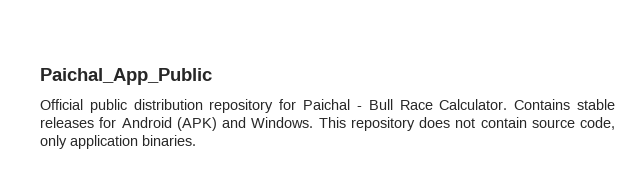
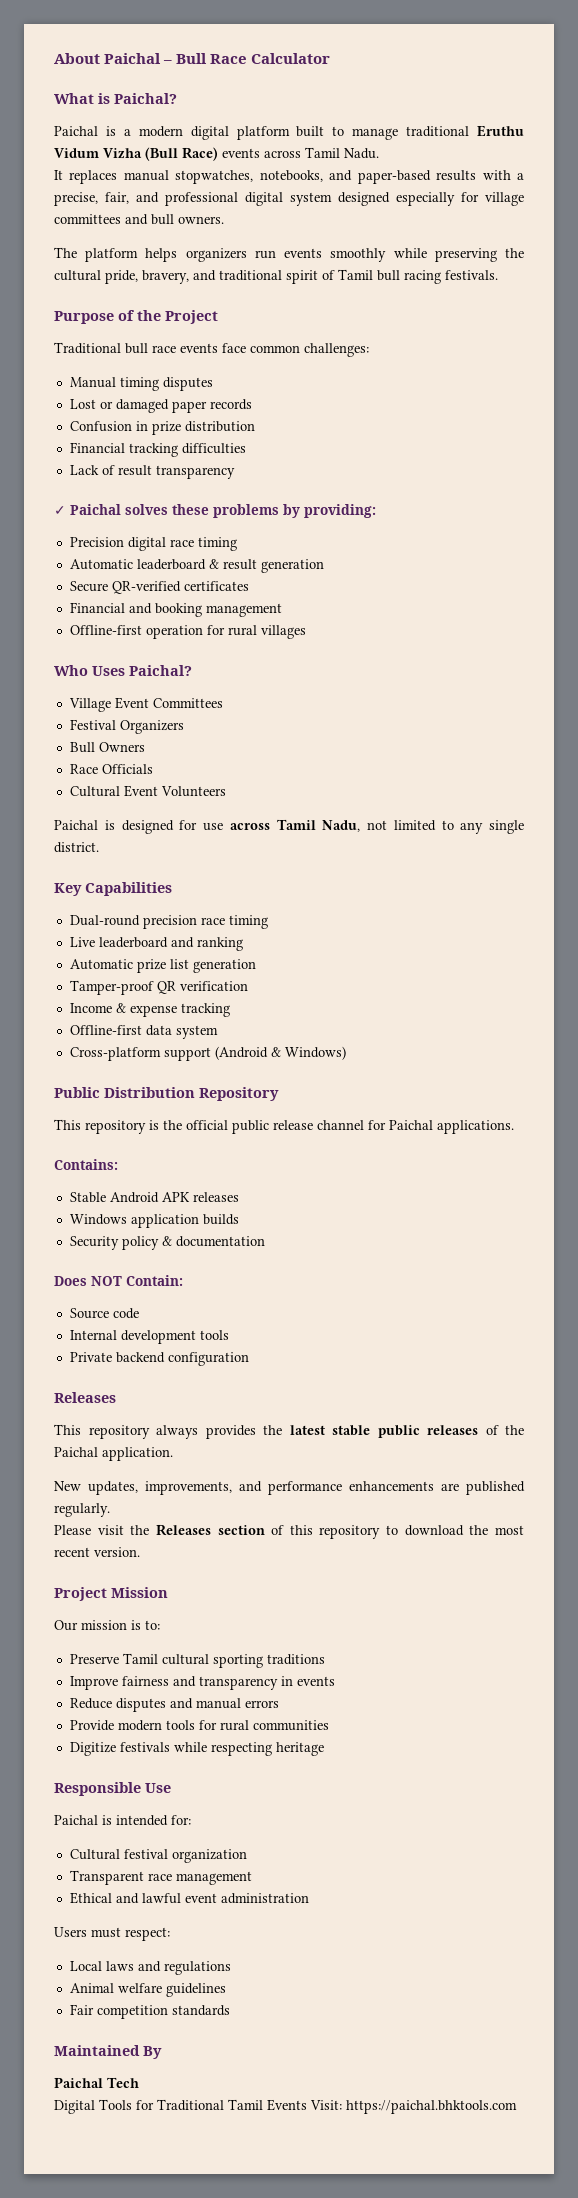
[40,68,212,85] [40,99,615,113] [40,117,615,131] [40,135,196,149] Paichal_App_Public // Official public distribution repository for Paichal - Bull Race Calculator. Contains stable releases for Android (APK) and Windows. This repository does not contain source code, only application binaries. -> [54,53,331,64] [54,93,177,104] [54,125,524,140] [54,147,379,161] [54,170,524,184] [54,192,524,206] [54,214,224,225] [54,247,524,262] [54,269,498,284] [54,310,218,324] [54,342,369,357] [69,377,213,391] [69,399,252,413] [69,421,255,435] [69,442,246,457] [69,465,235,479] [54,504,376,518] [69,537,237,551] [69,559,324,573] [69,581,249,594] [69,602,282,617] [69,625,306,639] [54,665,192,676] [68,697,223,712] [69,719,184,734] [69,742,145,753] [69,764,153,774] [69,785,226,797] [54,819,524,834] [54,842,99,853] [54,882,172,896] [69,915,268,929] [69,937,243,951] [69,959,256,973] [69,980,248,995] [69,1003,230,1017] [69,1025,218,1039] [69,1046,346,1061] [54,1087,279,1101] [54,1119,514,1134] [54,1159,118,1170] [69,1192,239,1203] [69,1214,239,1228] [69,1236,265,1250] [54,1275,183,1286] [69,1308,139,1319] [69,1330,229,1344] [69,1352,249,1366] [54,1392,116,1403] [54,1424,524,1439] [54,1447,173,1461] [54,1481,525,1495] [54,1503,110,1517] [54,1524,524,1539] [54,1547,140,1557] [54,1587,168,1601] [54,1620,160,1631] [69,1653,325,1668] [69,1676,335,1690] [69,1698,279,1712] [69,1720,329,1731] [69,1742,324,1756] [54,1782,171,1796] [54,1815,191,1826] [69,1849,247,1863] [69,1870,252,1885] [69,1892,309,1904] [54,1927,170,1941] [69,1961,231,1975] [69,1983,226,1997] [69,2004,230,2019] [54,2045,162,2059] [54,2077,139,2088] [54,2099,517,2114] About Paichal – Bull Race Calculator // What is Paichal? // Paichal is a modern digital platform built to manage traditional Eruthu Vidum Vizha (Bull Race) events across Tamil Nadu. // It replaces manual stopwatches, notebooks, and paper-based results with a precise, fair, and professional digital system designed especially for village committees and bull owners. // The platform helps organizers run events smoothly while preserving the cultural pride, bravery, and traditional spirit of Tamil bull racing festivals. // Purpose of the Project // Traditional bull race events face common challenges: // Manual timing disputes // Lost or damaged paper records // Confusion in prize distribution // Financial tracking difficulties // Lack of result transparency // ✓ Paichal solves these problems by providing: // Precision digital race timing // Automatic leaderboard & result generation // Secure QR-verified certificates // Financial and booking management // Offline-first operation for rural villages // Who Uses Paichal? // Village Event Committees // Festival Organizers // Bull Owners // Race Officials // Cultural Event Volunteers // Paichal is designed for use across Tamil Nadu, not limited to any single district. // Key Capabilities // Dual-round precision race timing // Live leaderboard and ranking // Automatic prize list generation // Tamper-proof QR verification // Income & expense tracking // Offline-first data system // Cross-platform support (Android & Windows) // Public Distribution Repository // This repository is the official public release channel for Paichal applications. // Contains: // Stable Android APK releases // Windows application builds // Security policy & documentation // Does NOT Contain: // Source code // Internal development tools // Private backend configuration // Releases // This repository always provides the latest stable public releases of the Paichal application. // New updates, improvements, and performance enhancements are published regularly. // Please visit the Releases section of this repository to download the most recent version. // Project Mission // Our mission is to: // Preserve Tamil cultural sporting traditions // Improve fairness and transparency in events // Reduce disputes and manual errors // Provide modern tools for rural communities // Digitize festivals while respecting heritage // Responsible Use // Paichal is intended for: // Cultural festival organization // Transparent race management // Ethical and lawful event administration // Users must respect: // Local laws and regulations // Animal welfare guidelines // Fair competition standards // Maintained By // Paichal Tech // Digital Tools for Traditional Tamil Events Visit: https://paichal.bhktools.com

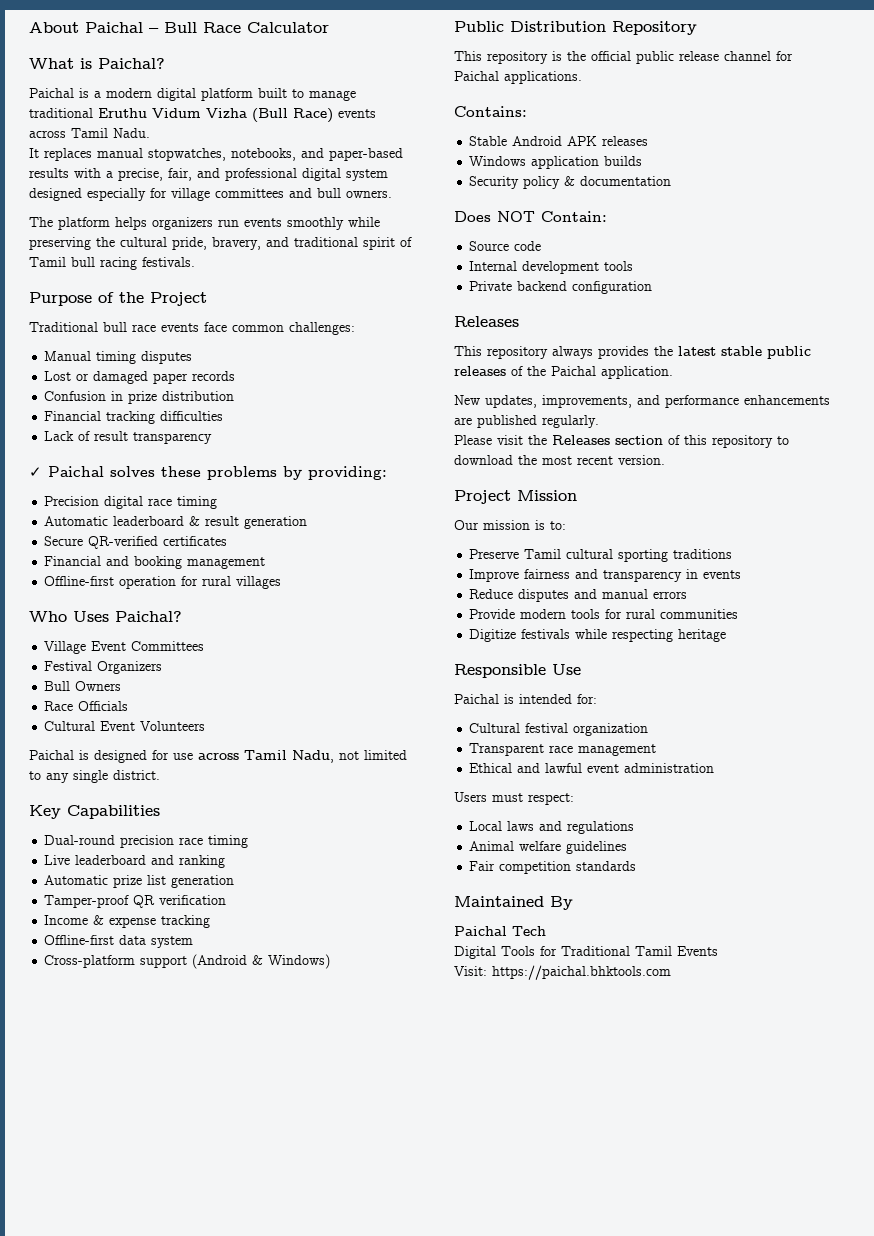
(307, 2105) none -> (718, 951) //

